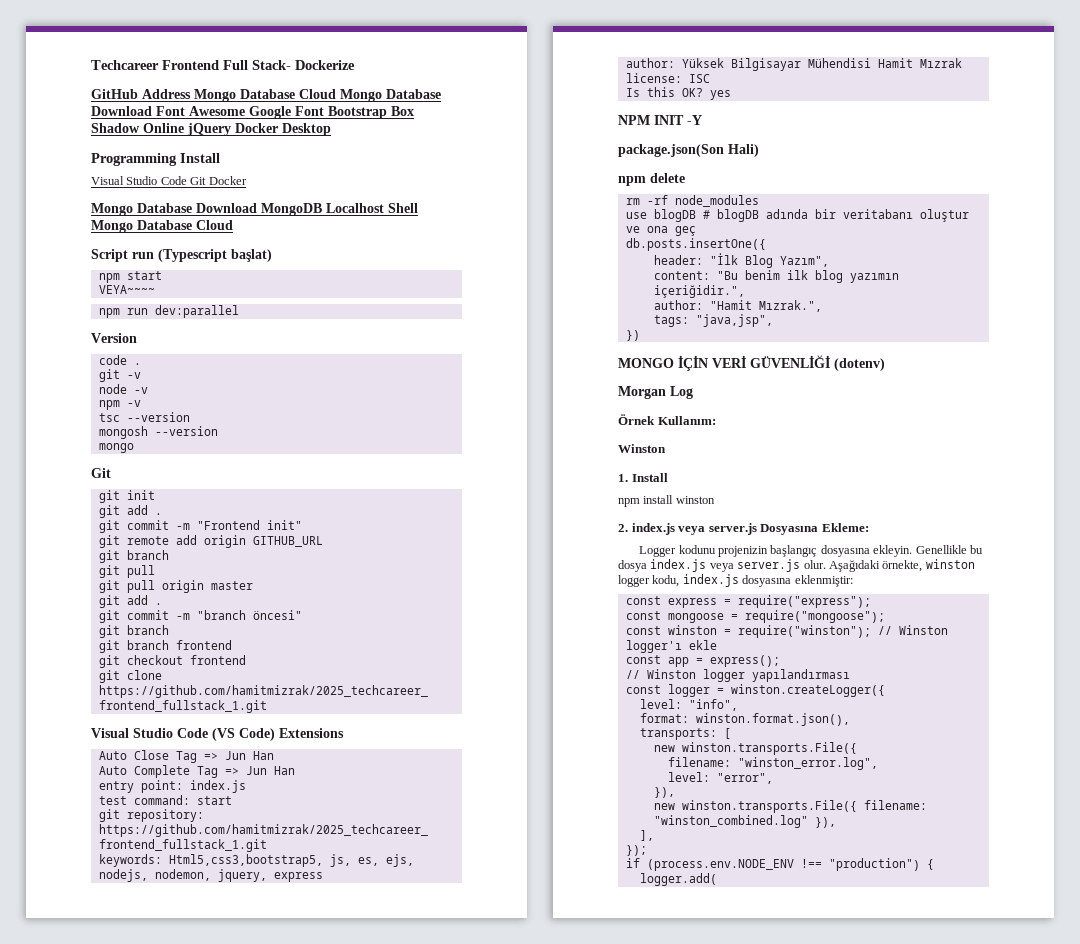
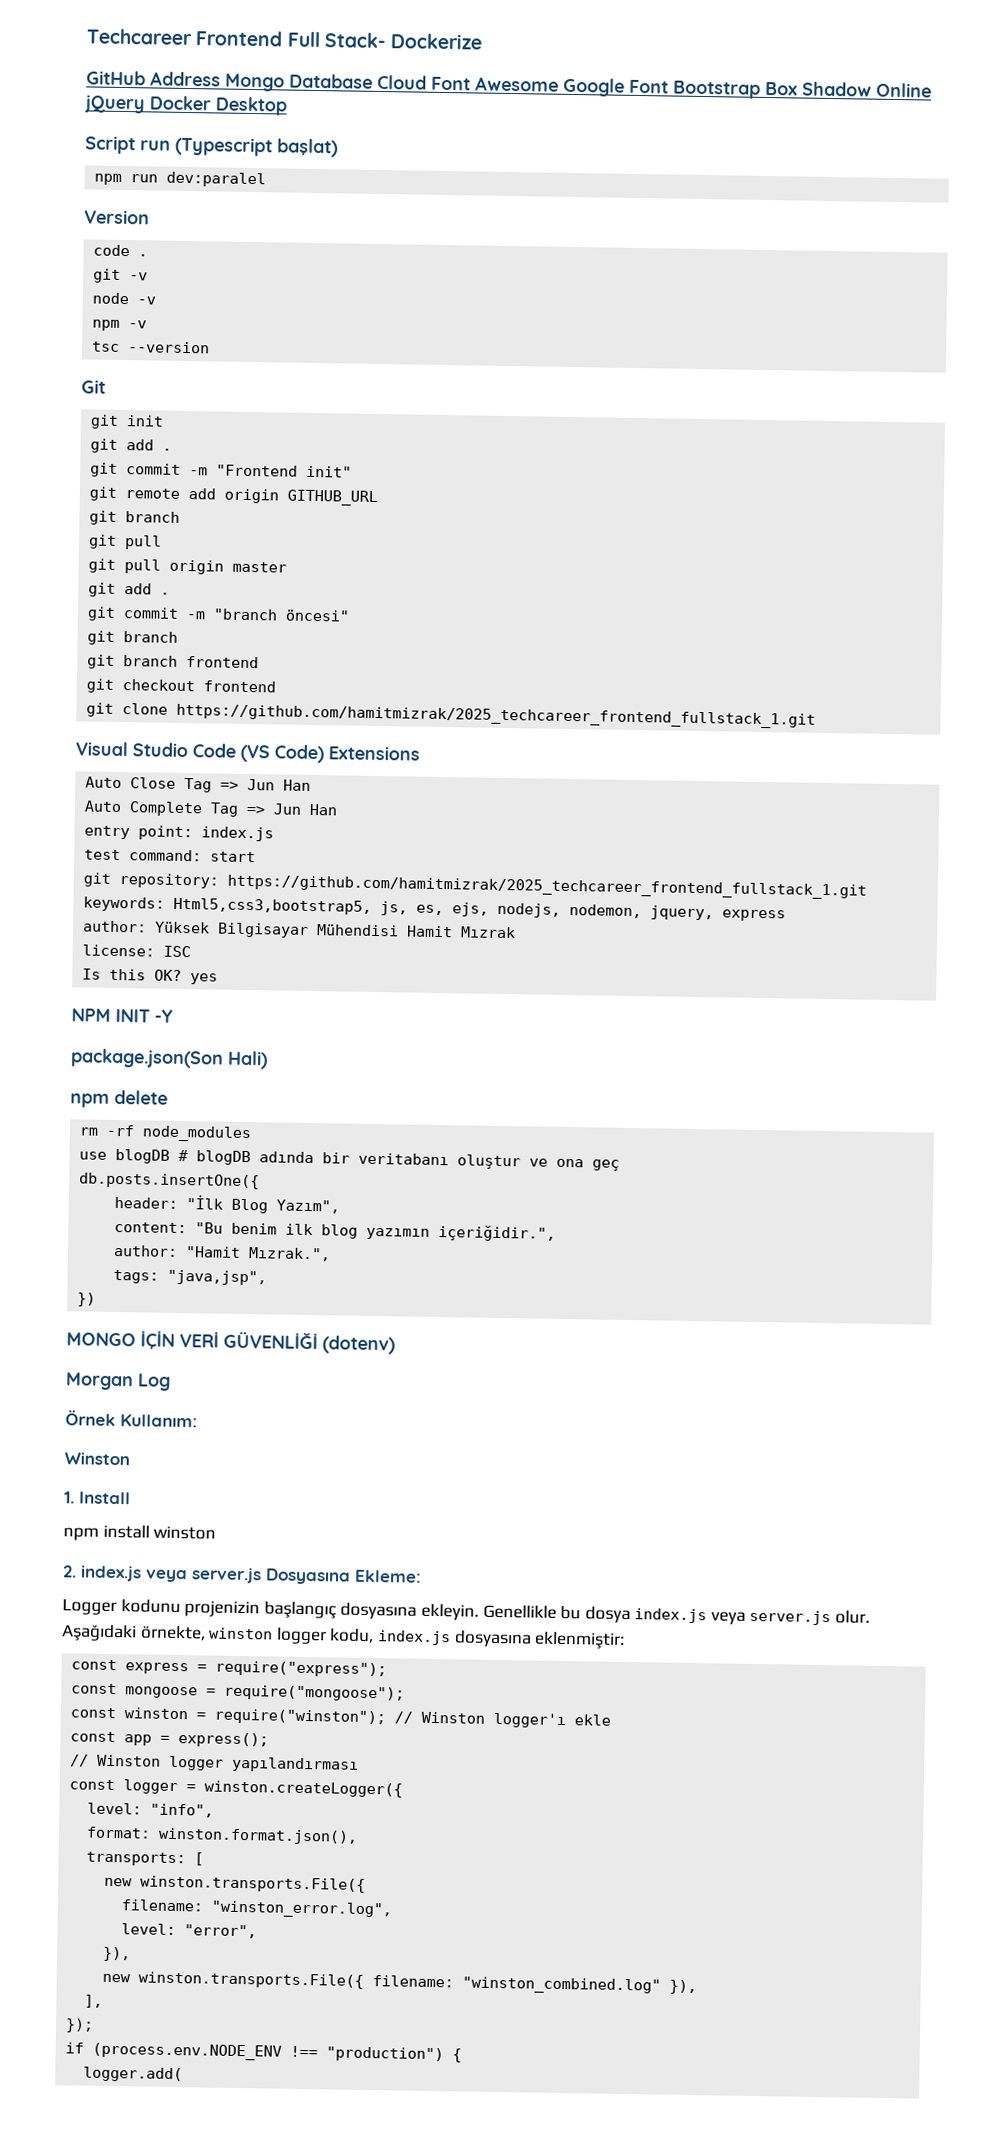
[340,89,441,102] [91,106,152,116] Mongo Database Download -> (427, 82) none
[91,153,220,166] [91,176,247,185] [91,203,418,216] [91,220,233,233] // Programming Install // Visual Studio Code Git Docker // Mongo Database Download MongoDB Localhost Shell Mongo Database Cloud -> (288, 106) none
[98,271,162,283] [98,285,155,294] // npm start // VEYA~~~~ -> (338, 148) none
[154,305,239,318] dev:parallel -> [166,171,267,188] dev:paralel
[98,426,218,439] [98,443,134,453] // mongosh --version // mongo -> (211, 347) none

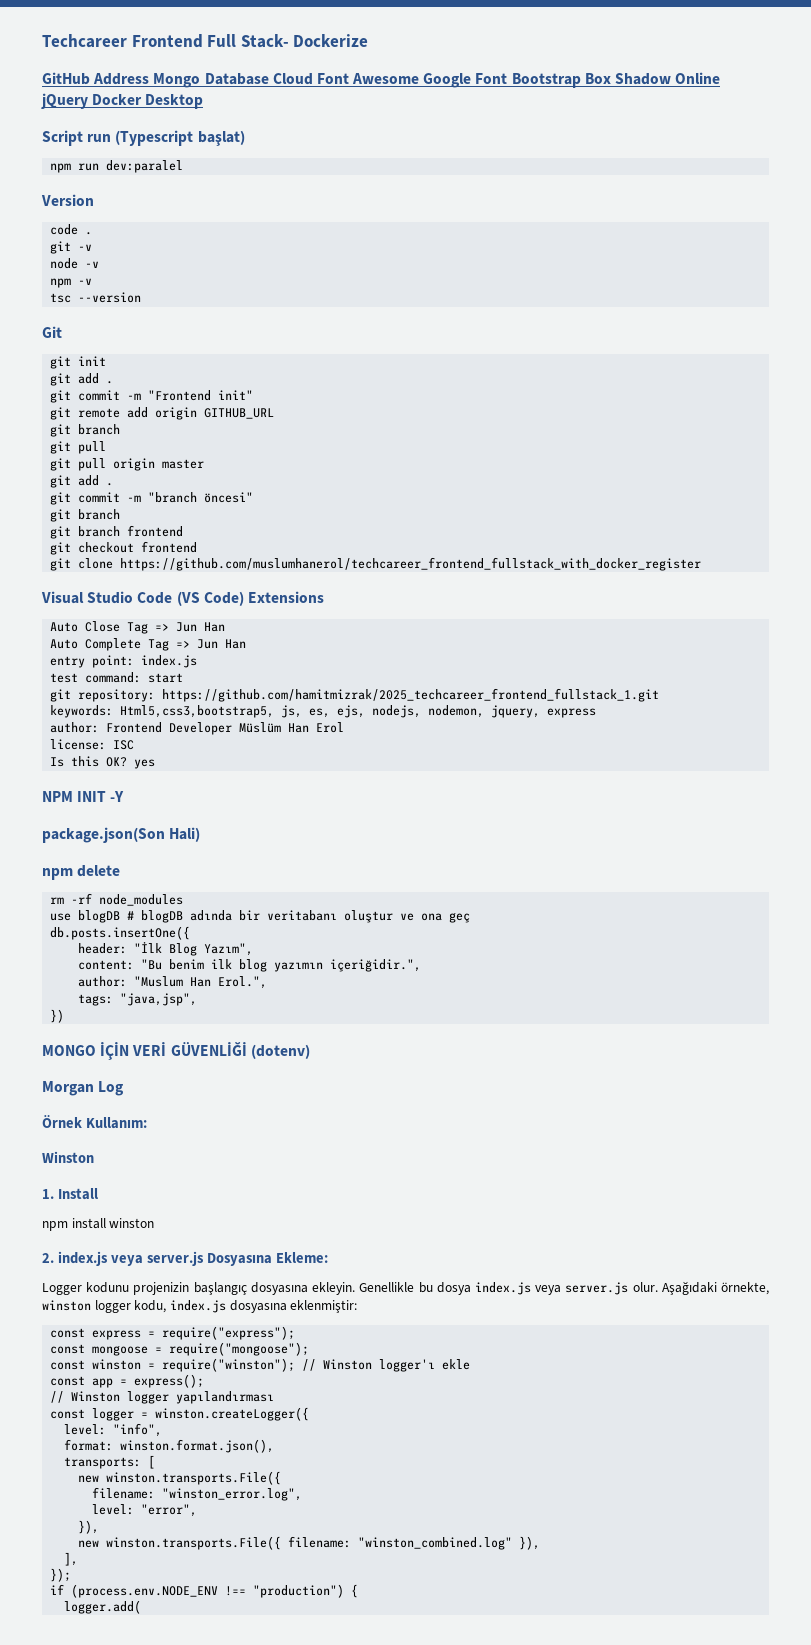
[176,703,817,729] https://github.com/hamitmizrak/2025_techcareer_frontend_fullstack_1.git -> [120,557,702,571] https://github.com/muslumhanerol/techcareer_frontend_fullstack_with_docker_register
[155,921,517,939] Yüksek Bilgisayar Mühendisi Hamit Mızrak -> [106,722,345,735] Frontend Developer Müslüm Han Erol
[185,1246,332,1262] "Hamit Mızrak.", -> [134,976,268,989] "Muslum Han Erol.",

